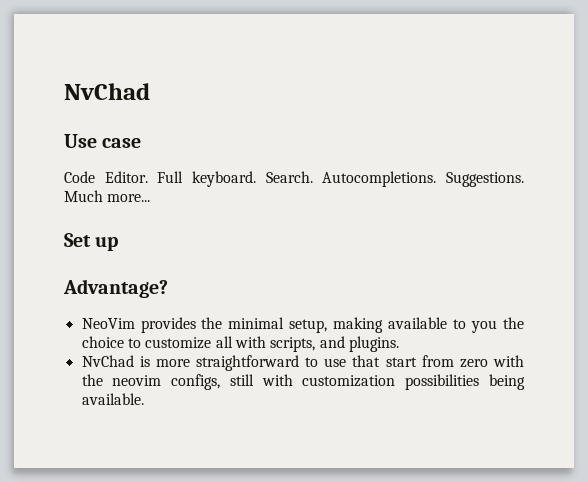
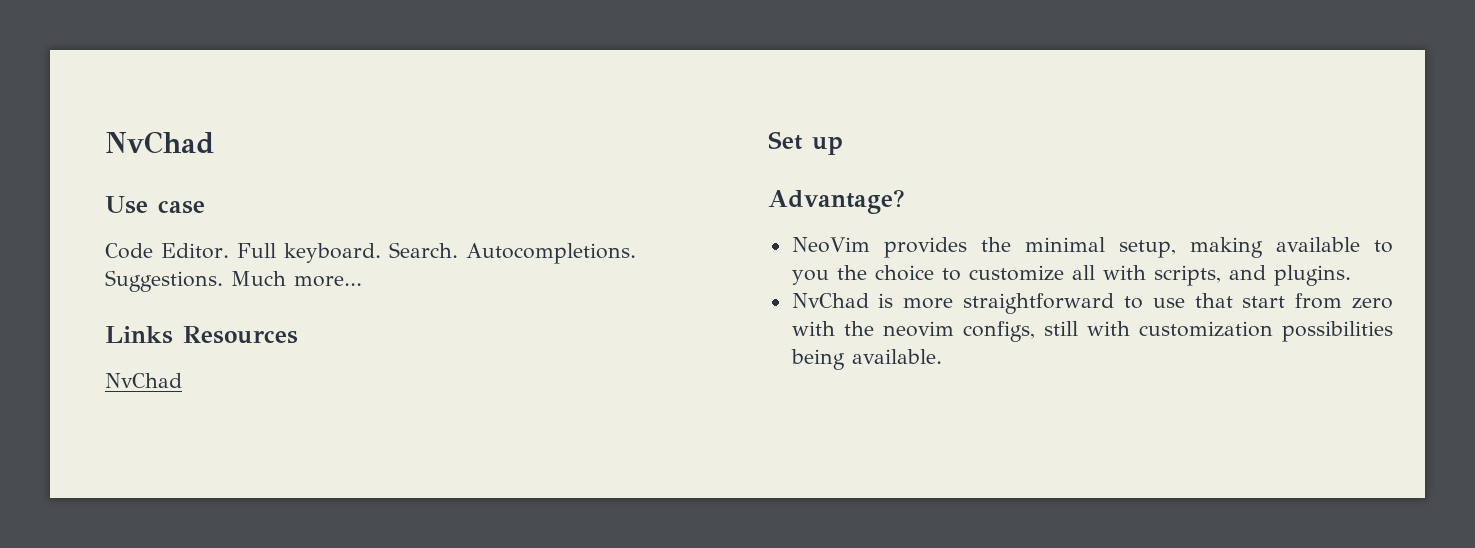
(151, 198) none -> [105,326,298,344] [105,373,182,388] // Links Resources // NvChad

